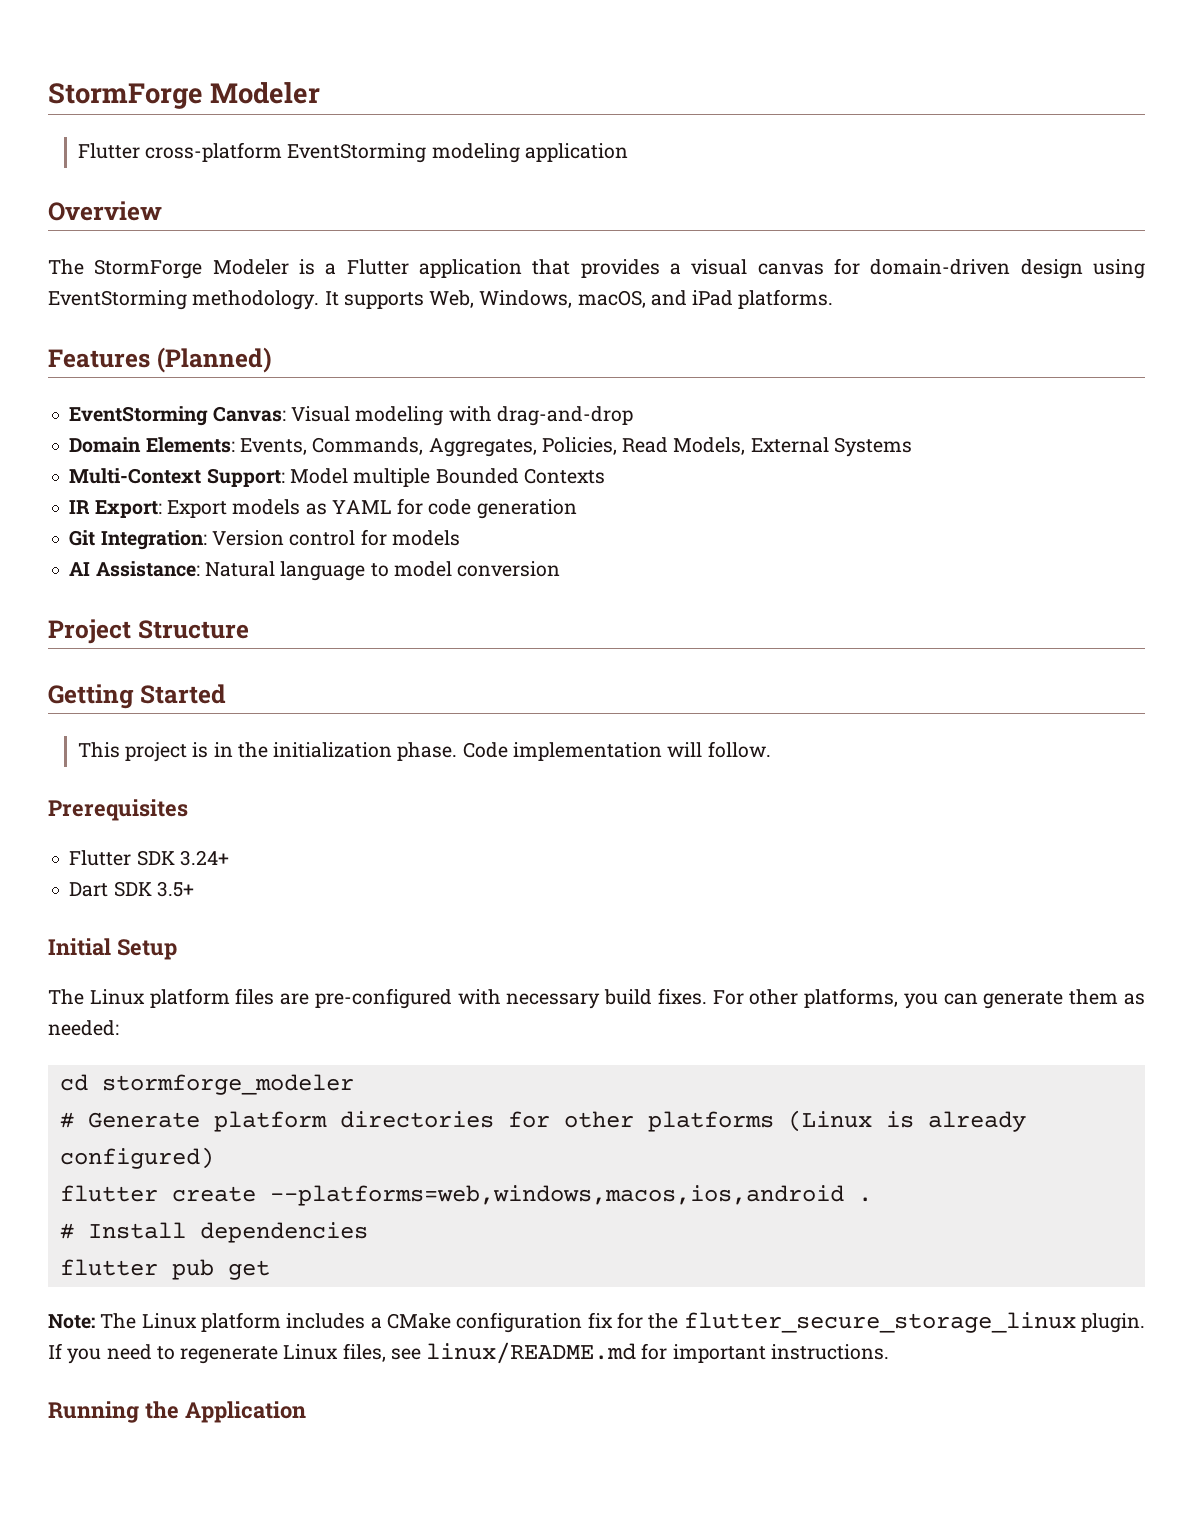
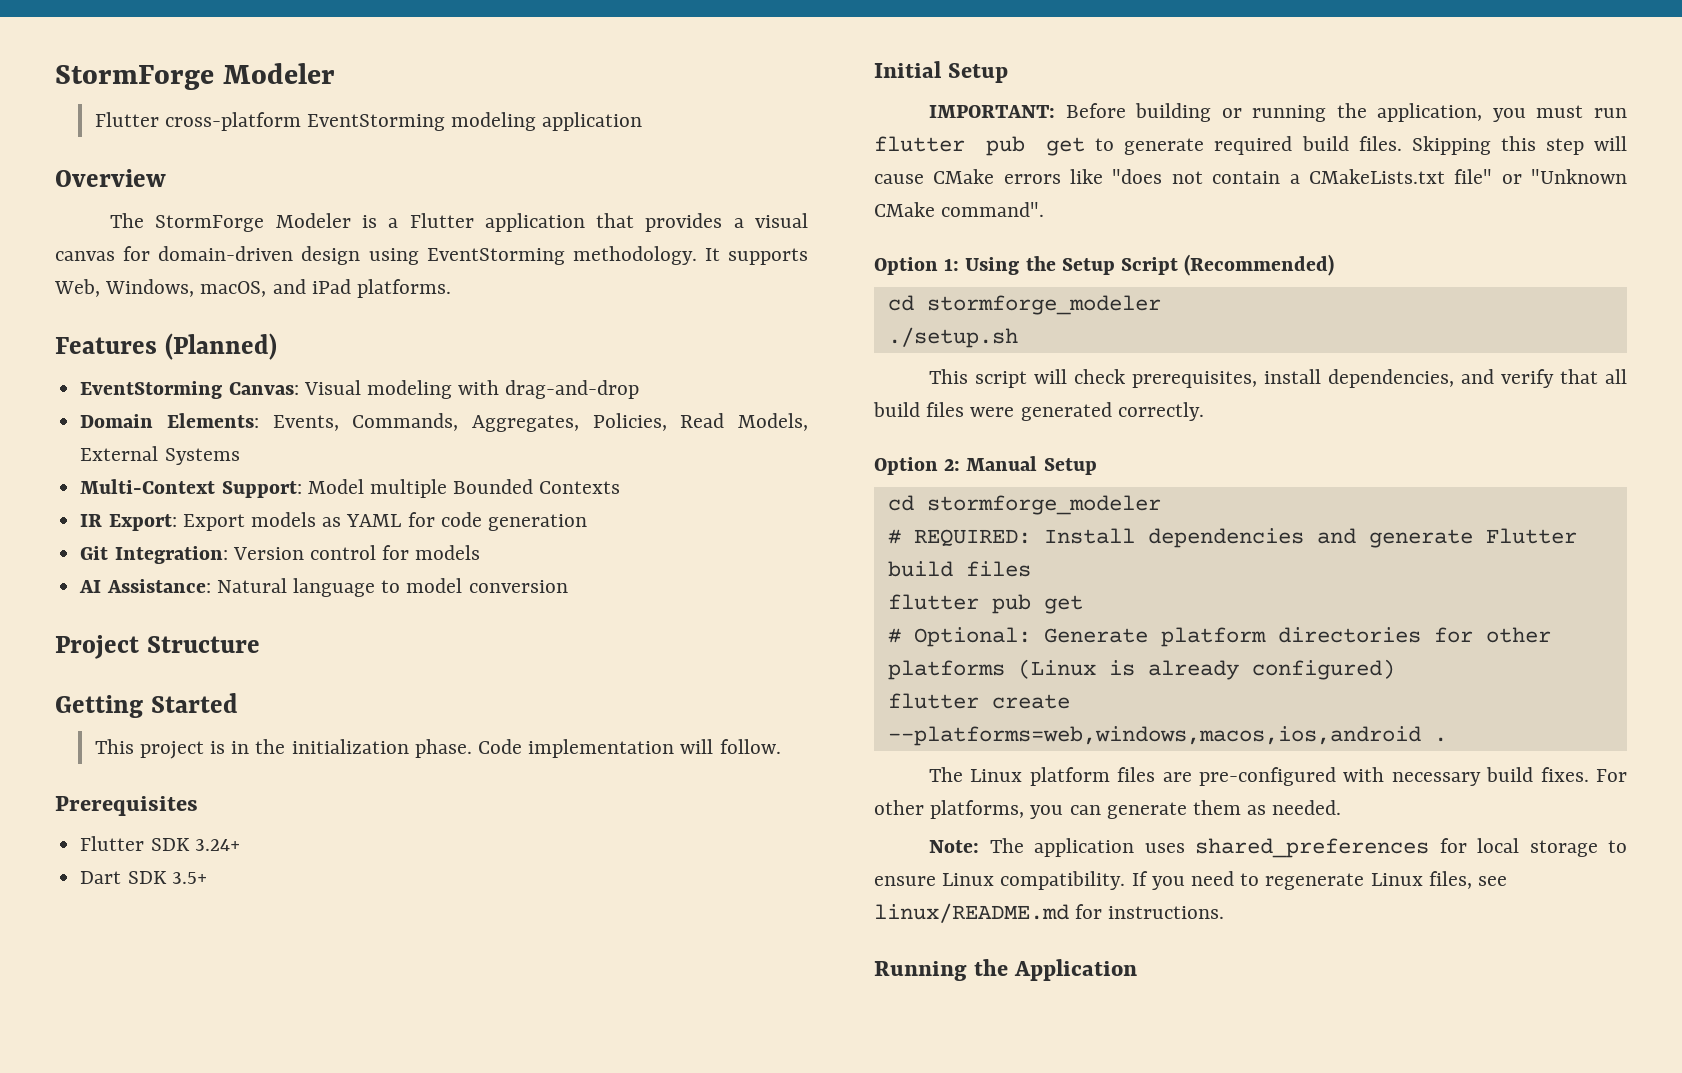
(177, 949) none -> [929,103,1627,122] [874,136,1627,156] [874,169,1627,184] [874,202,1045,217] [874,254,1335,276] [887,295,1161,315] [887,327,1018,348] [929,369,1627,388] [873,402,1204,421] [874,456,1097,475] [887,495,1161,515] [887,528,1577,548] [887,561,1031,577] [887,594,1083,614] [887,627,1551,647] [887,659,1395,680] [887,693,1070,709] [887,726,1447,746] // IMPORTANT: Before building or running the application, you must run flutter pub get to generate required build files. Skipping this step will cause CMake errors like "does not contain a CMakeLists.txt file" or "Unknown CMake command". // Option 1: Using the Setup Script (Recommended) // cd stormforge_modeler // ./setup.sh // This script will check prerequisites, install dependencies, and verify that all build files were generated correctly. // Option 2: Manual Setup // cd stormforge_modeler // # REQUIRED: Install dependencies and generate Flutter build files // flutter pub get // # Optional: Generate platform directories for other platforms (Linux is already configured) // flutter create --platforms=web,windows,macos,ios,android .
[48,1020,119,1036] [59,1074,354,1095] [59,1110,1026,1132] [59,1147,214,1169] [59,1185,872,1206] [59,1222,368,1243] [59,1259,270,1280] [48,1312,1145,1333] needed: // cd stormforge_modeler // # Generate platform directories for other platforms (Linux is already configured) // flutter create --platforms=web,windows,macos,ios,android . // # Install dependencies // flutter pub get // Note: The Linux platform includes a CMake configuration fix for the flutter_secure_storage_linux plugin. -> [1272,800,1342,815] [929,838,1627,858] [874,871,1126,890] needed. // Note: The application uses shared_preferences for local storage to ensure Linux compatibility.
[672,1344,766,1363] important -> (1103, 911) none

